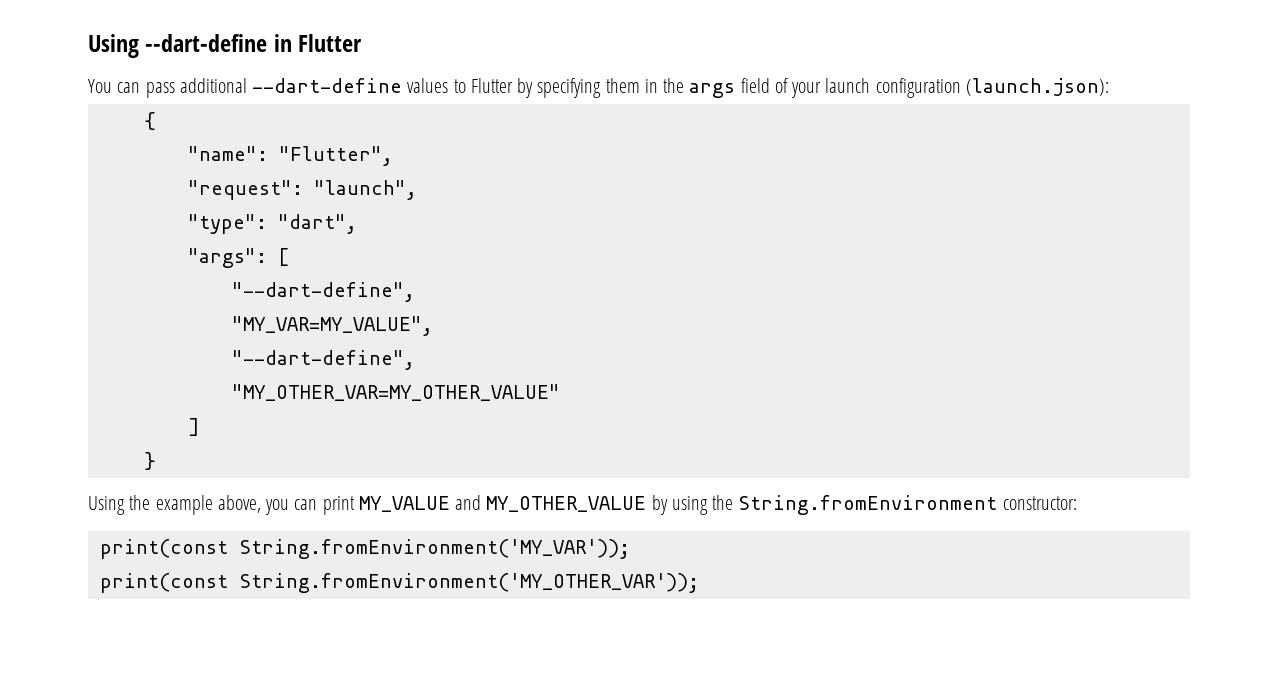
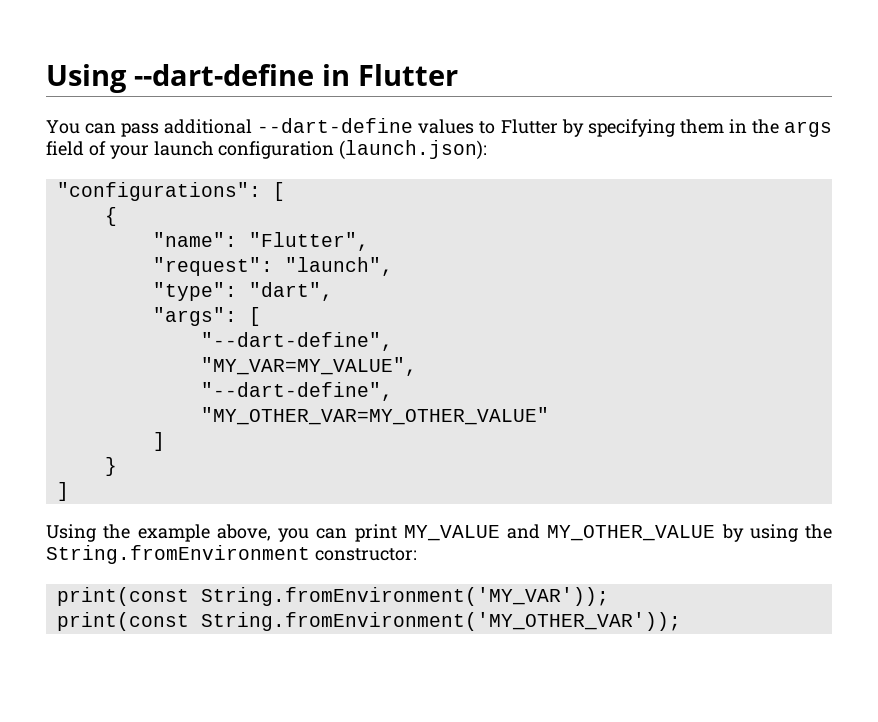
(1110, 87) none -> [56,182,285,201] // "configurations": [
(156, 461) none -> [56,482,69,501] // ]

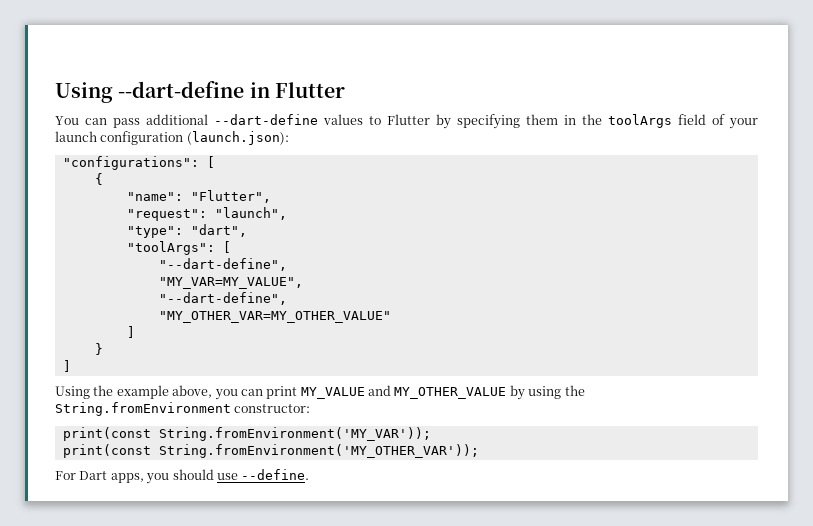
[784,121,833,137] args -> [608,114,672,128] toolArgs
[152,307,237,326] "args": -> [126,241,215,255] "toolArgs":
(681, 621) none -> [55,469,310,484] // For Dart apps, you should use --define.

